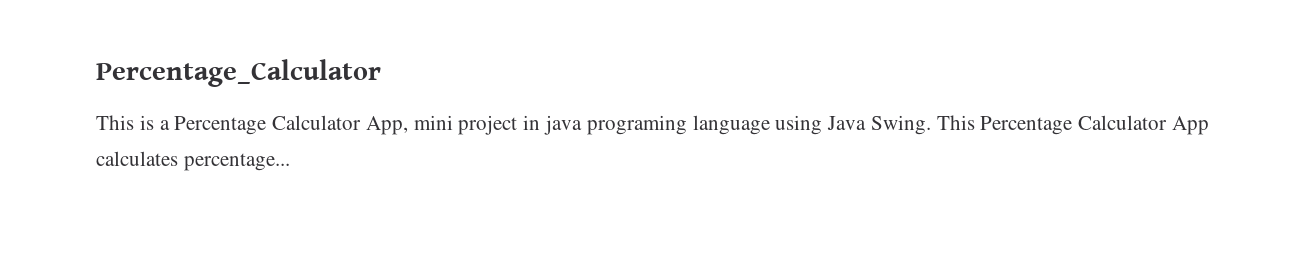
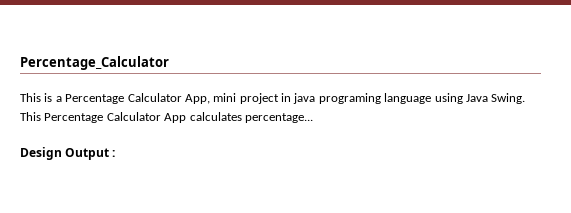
(290, 162) none -> [20,147,116,160] // Design Output :

